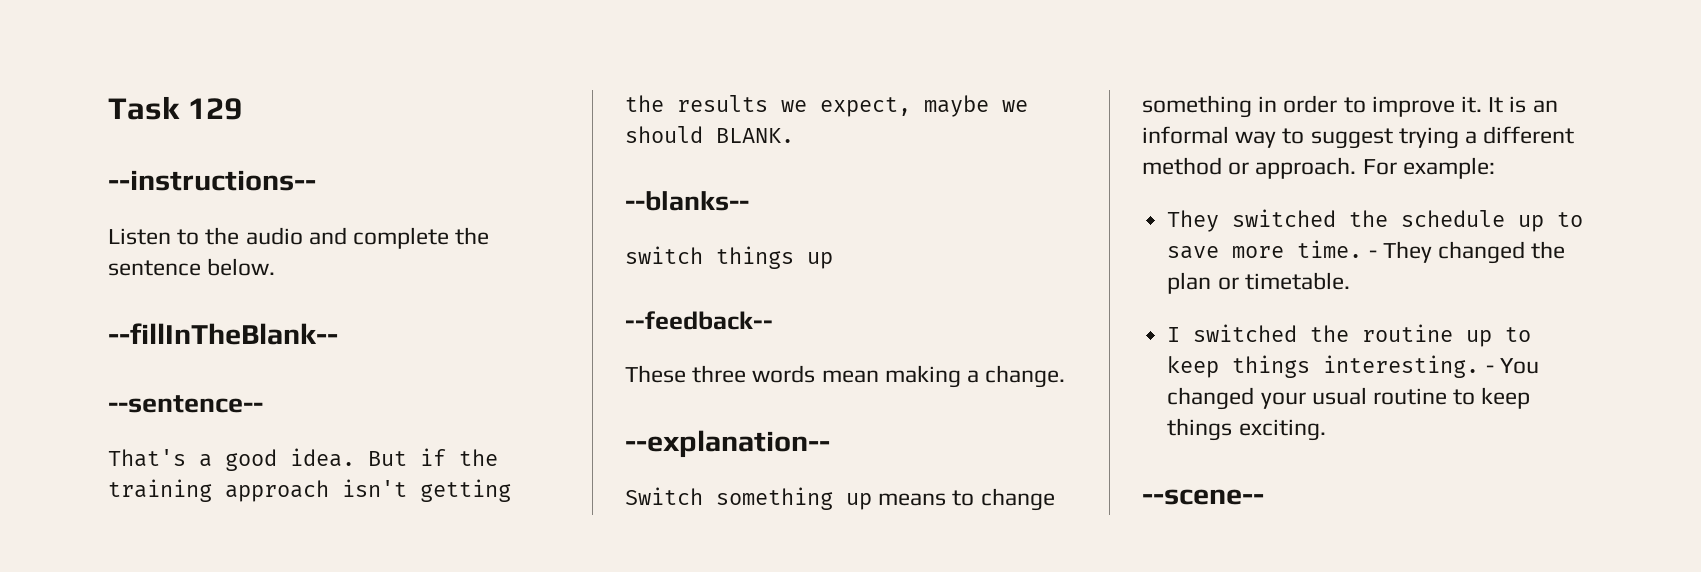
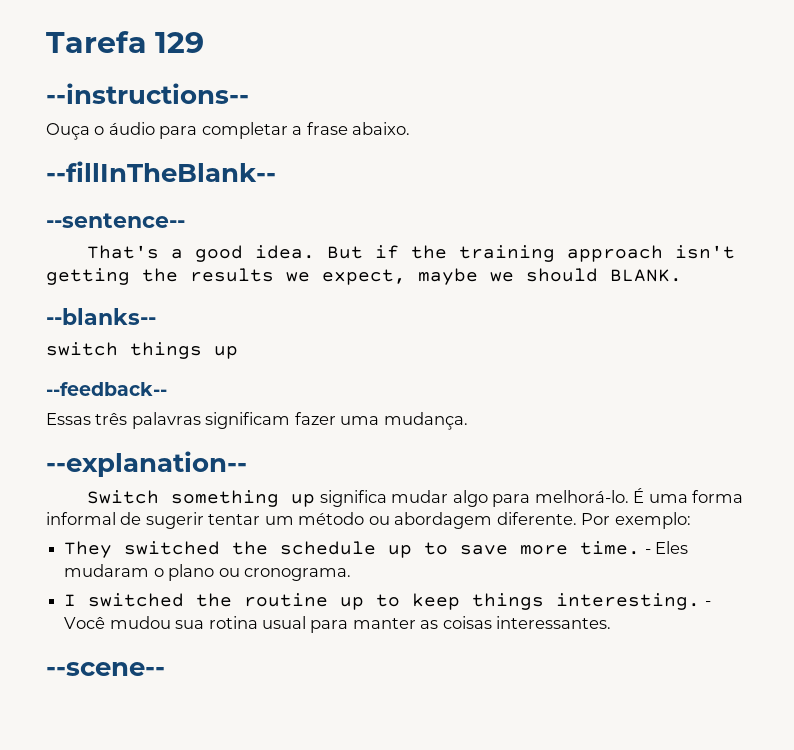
[108,96,180,120] Task -> [46,31,147,53] Tarefa
[108,227,490,249] [108,258,276,276] Listen to the audio and complete the sentence below. -> [46,122,411,140] Ouça o áudio para completar a frase abaixo.
[625,365,1066,388] [625,430,830,458] [625,487,1055,511] [1142,95,1558,118] [1142,126,1575,149] [1142,157,1495,179] These three words mean making a change. // --explanation-- // Switch something up means to change something in order to improve it. It is an informal way to suggest trying a different method or approach. For example: -> [46,412,468,430] [46,451,247,477] [87,488,743,507] [46,512,691,529] Essas três palavras significam fazer uma mudança. // --explanation-- // Switch something up significa mudar algo para melhorá-lo. É uma forma informal de sugerir tentar um método ou abordagem diferente. Por exemplo:
[1382,241,1566,264] [1167,272,1350,294] They changed the plan or timetable. -> [655,541,689,554] [64,564,351,581] Eles mudaram o plano ou cronograma.
[1499,358,1539,374] [1167,387,1531,410] [1167,418,1326,441] You changed your usual routine to keep things exciting. -> [64,616,612,633] Você mudou sua rotina usual para manter as coisas interessantes.

